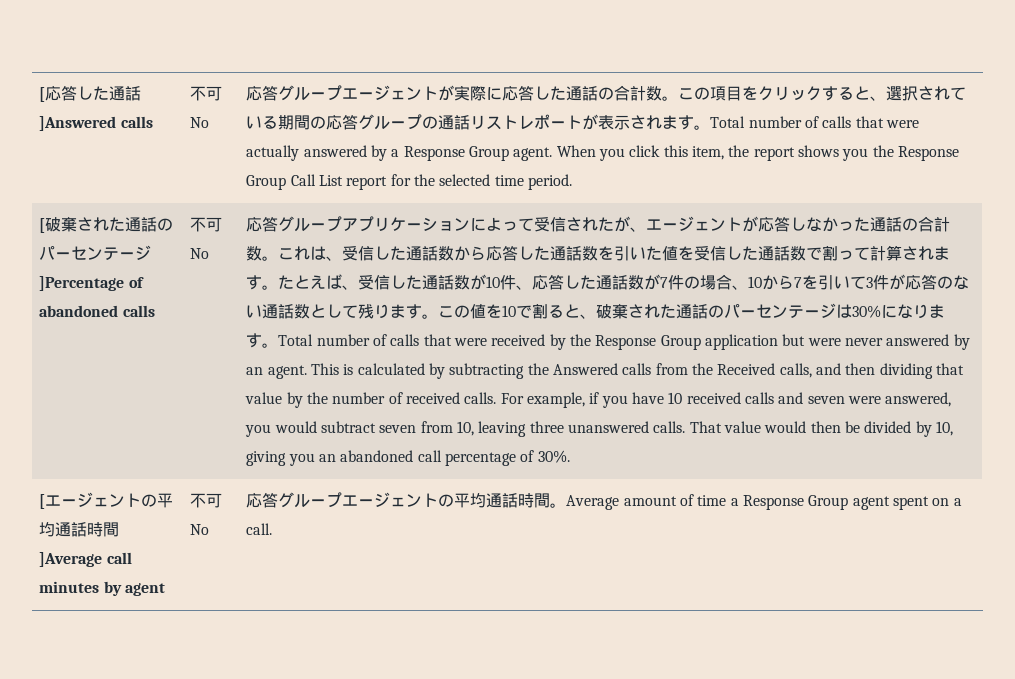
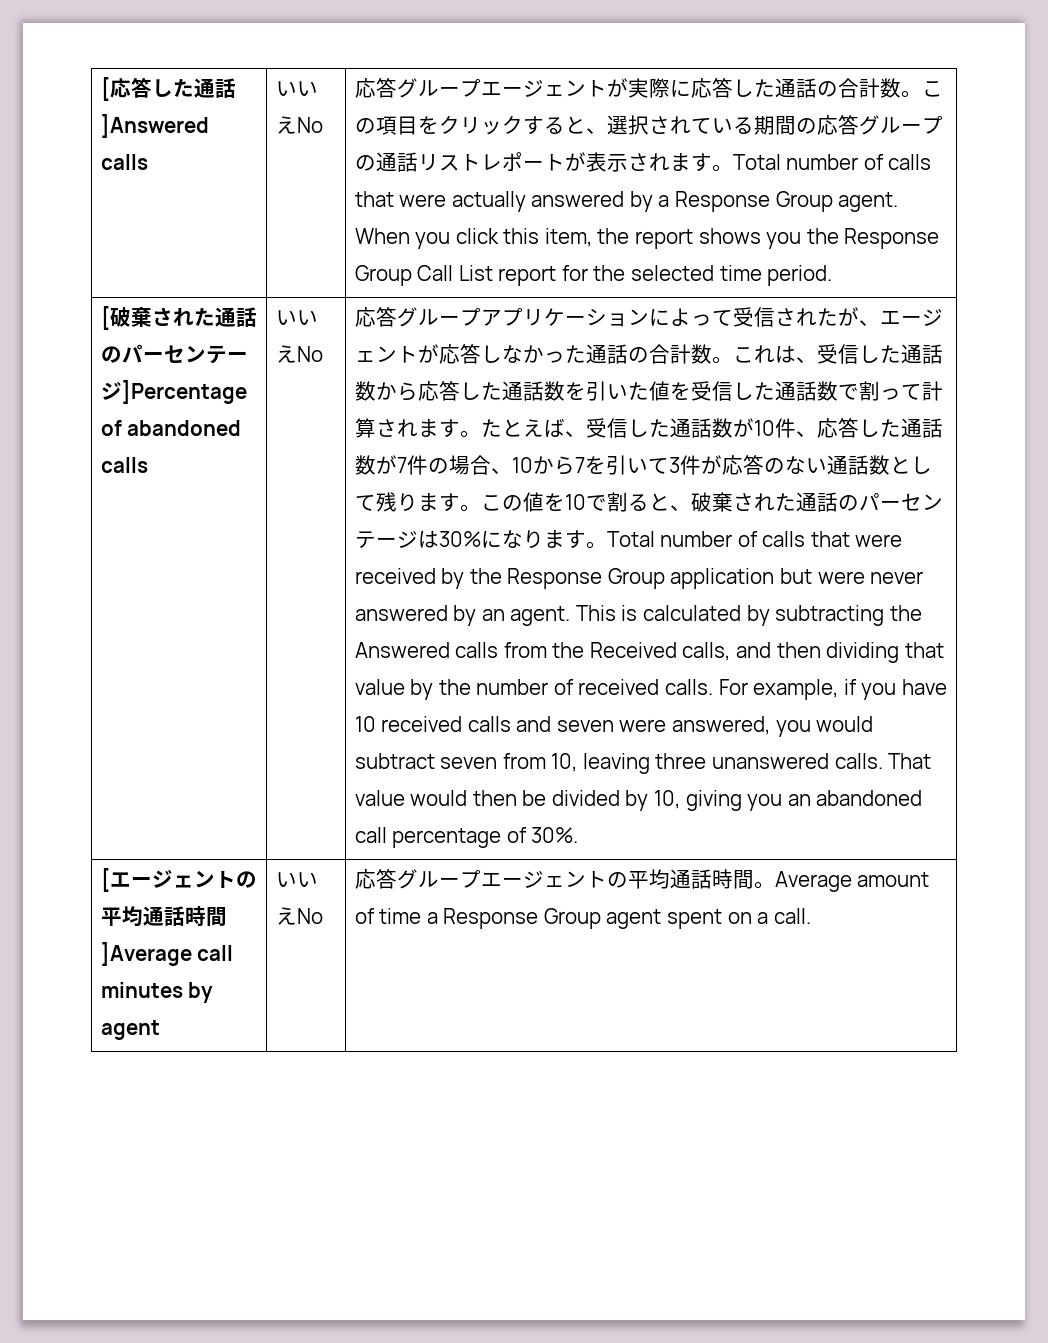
[190,86,223,101] 不可 -> [275,81,318,96] [275,116,297,134] いいえ
[190,217,223,232] 不可 -> [275,310,318,325] [275,345,297,363] いいえ
[190,493,223,508] 不可 -> [275,872,318,887] [275,907,297,925] いいえ

